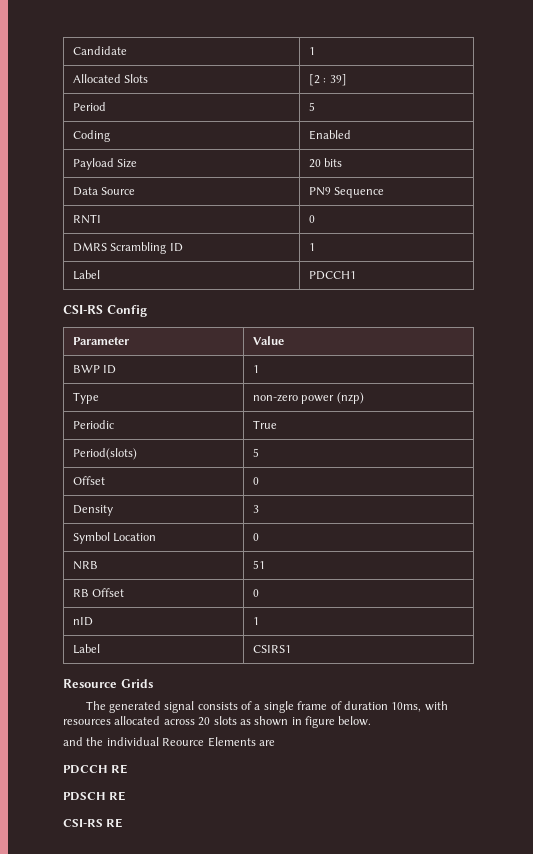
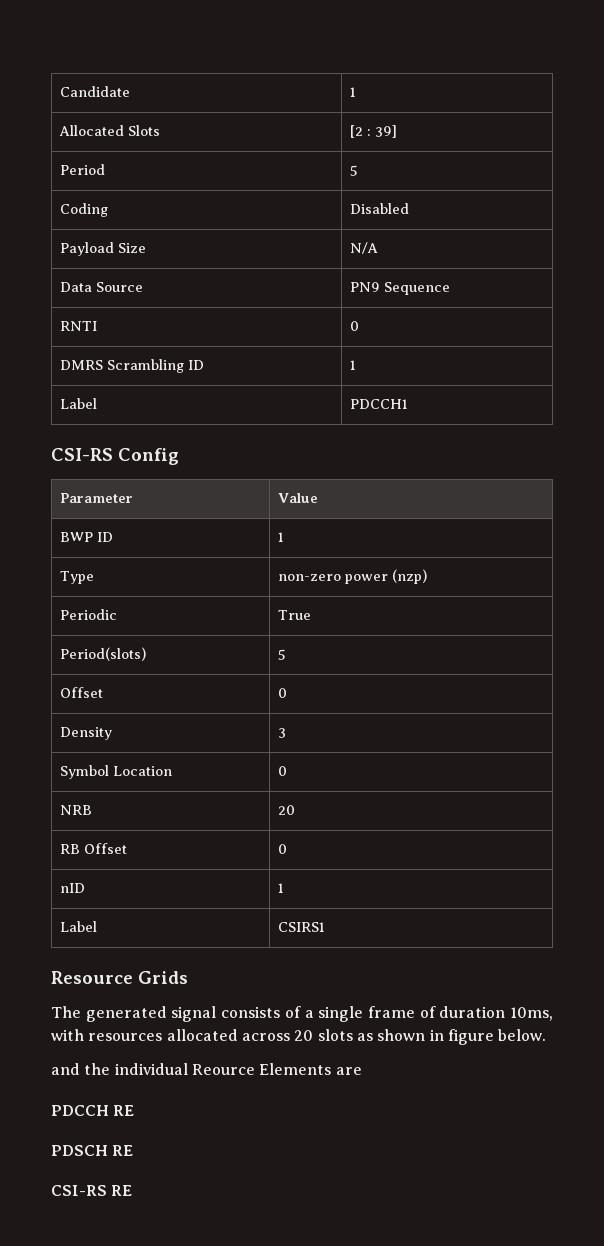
[308,130,351,140] Enabled -> [349,203,409,214] Disabled
[308,158,343,168] 20 bits -> [349,242,378,254] N/A
[252,560,265,569] 51 -> [277,805,295,815] 20

